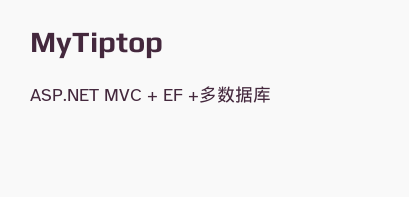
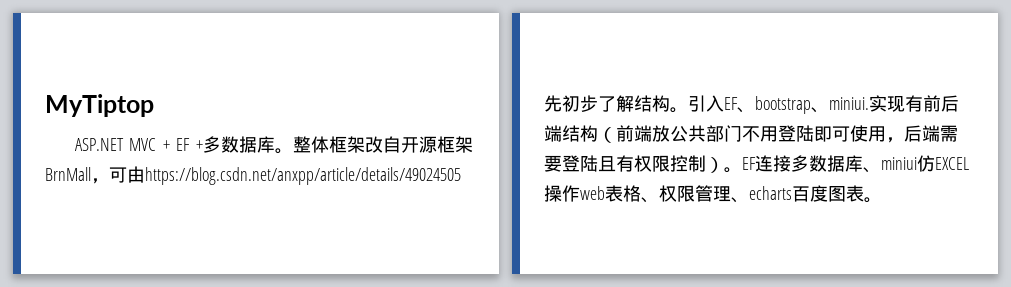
(271, 94) none -> [275,136,473,154] [45,166,461,185] [544,95,959,114] [544,125,958,143] [544,155,969,173] [544,185,882,203] 。整体框架改自开源框架BrnMall，可由https://blog.csdn.net/anxpp/article/details/49024505先初步了解结构。引入EF、bootstrap、miniui.实现有前后端结构（前端放公共部门不用登陆即可使用，后端需要登陆且有权限控制）。EF连接多数据库、miniui仿EXCEL操作web表格、权限管理、echarts百度图表。

